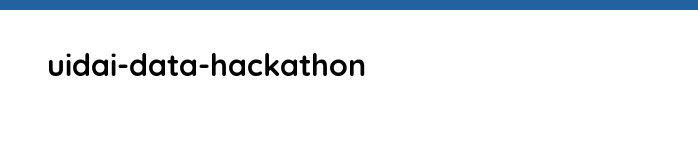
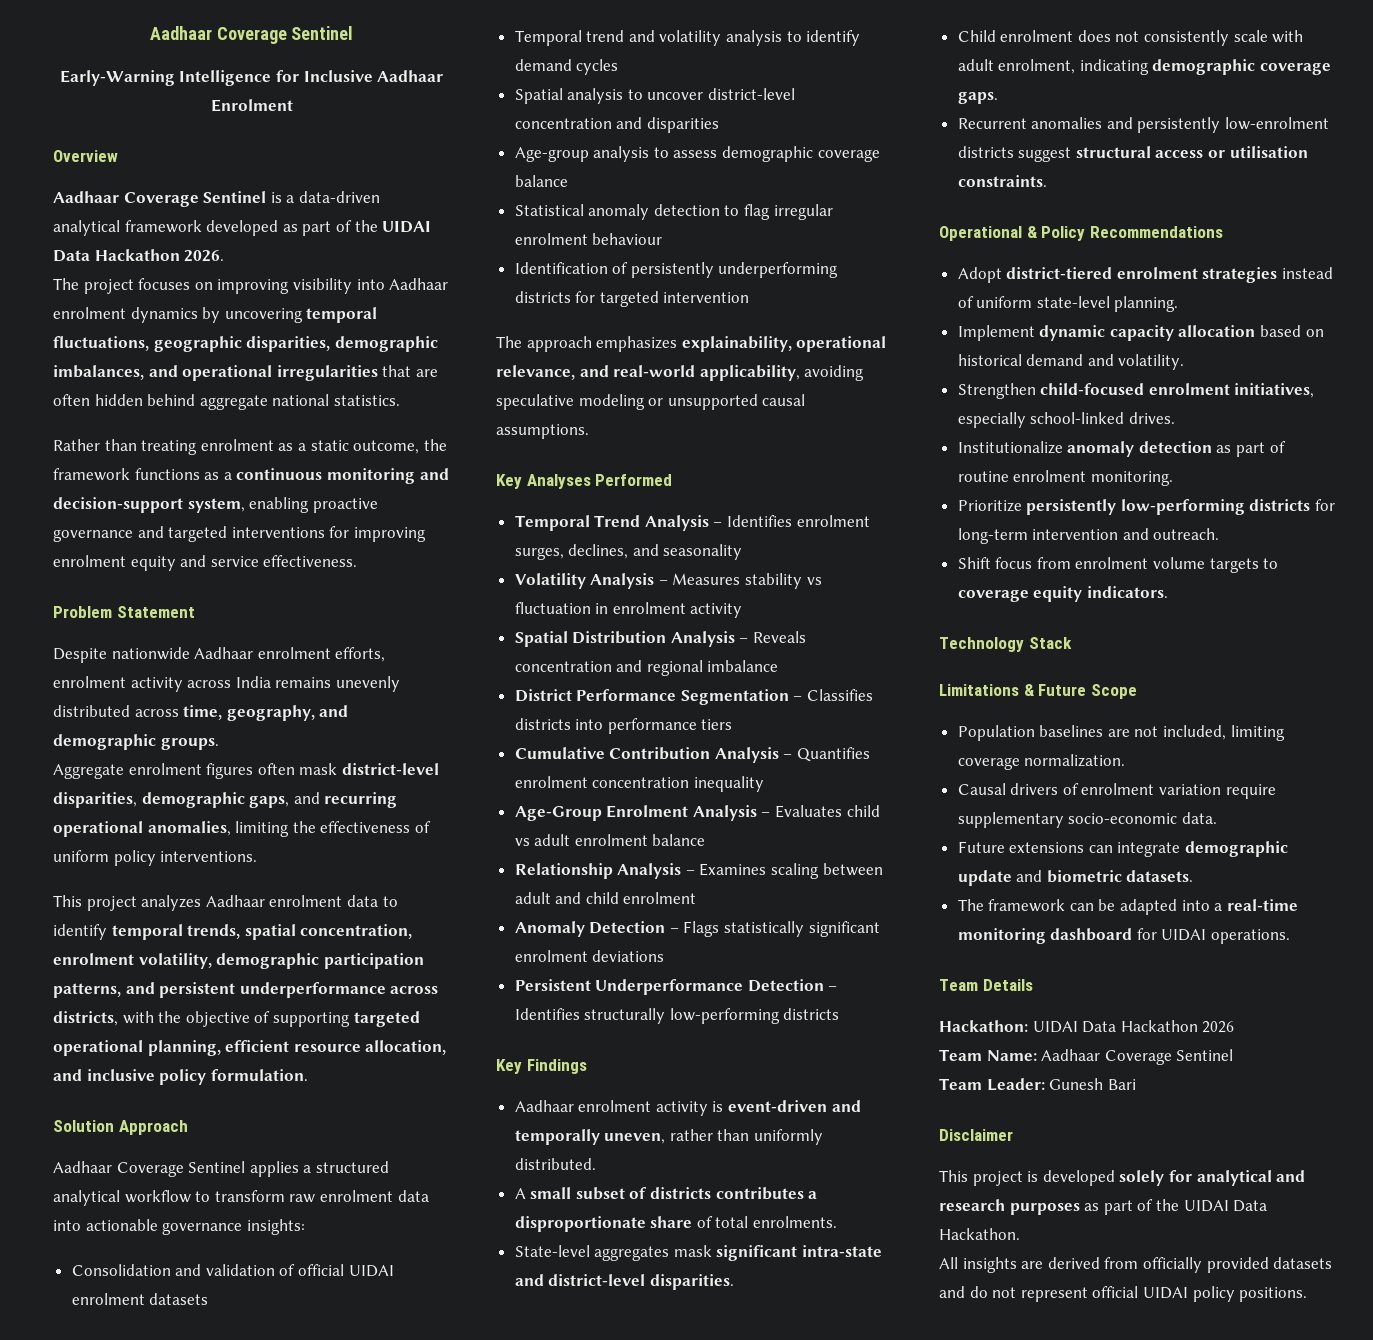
[47,53,366,76] uidai-data-hackathon -> [149,26,354,44] [59,70,444,86] [210,99,293,112] [53,150,118,162] [53,191,380,207] [53,220,432,236] [53,249,225,262] [53,278,449,294] [53,307,378,323] [53,336,438,352] [53,365,438,381] [53,394,400,410] [53,439,447,455] [53,468,449,484] [53,497,378,513] [53,526,426,542] [53,555,358,571] [53,606,195,618] [53,647,386,663] [53,676,400,692] [53,705,349,721] [53,734,219,750] [53,763,439,779] [53,792,398,808] [53,821,431,837] [53,850,258,866] [53,895,398,911] [53,924,413,940] [53,953,424,969] [53,982,439,998] [53,1011,420,1027] [53,1040,447,1056] [53,1069,308,1085] [53,1120,188,1135] [53,1161,389,1177] [53,1190,429,1206] [53,1219,305,1235] [71,1264,394,1277] [71,1293,209,1305] [514,30,861,46] [514,59,619,75] [514,88,796,104] [514,117,719,133] [514,146,880,162] [514,175,568,187] [514,204,833,220] [514,233,663,245] [514,262,839,278] [514,291,750,307] [496,336,887,352] [496,365,865,381] [496,394,806,410] [496,424,589,439] [496,474,673,489] [514,515,870,531] [514,544,743,560] [514,573,822,589] [514,602,743,618] [514,631,807,647] [514,660,779,676] [514,689,874,705] [514,718,733,734] [514,747,871,763] [514,776,764,792] [514,805,880,821] [514,834,706,846] [514,863,883,879] [514,892,697,904] [514,921,880,937] [514,950,665,962] [514,979,838,995] [514,1008,840,1024] [496,1059,587,1074] [514,1100,861,1116] [514,1129,824,1145] [514,1158,596,1170] [514,1187,818,1200] [514,1216,838,1232] [514,1245,883,1261] [514,1274,734,1290] [957,30,1304,46] [957,59,1332,75] [957,92,998,104] [957,117,1330,133] [957,146,1308,162] [957,175,1047,187] [939,226,1223,241] [957,267,1334,283] [957,296,1179,312] [957,325,1324,341] [957,354,1185,370] [957,383,1315,399] [957,412,1175,428] [957,441,1286,457] [957,470,1173,486] [957,499,1336,515] [957,528,1220,544] [957,557,1279,573] [957,586,1168,602] [939,637,1072,652] [939,684,1137,699] [957,725,1285,741] [957,754,1126,770] [957,783,1276,799] [957,812,1217,828] [957,841,1289,857] [957,870,1194,886] [957,899,1298,915] [957,928,1291,944] [939,979,1033,991] [939,1020,1235,1033] [939,1049,1234,1065] [939,1078,1136,1091] [939,1129,1013,1141] [939,1170,1306,1186] [939,1199,1268,1215] [939,1228,1020,1240] [939,1257,1333,1273] [939,1286,1308,1302] Aadhaar Coverage Sentinel // Early-Warning Intelligence for Inclusive Aadhaar Enrolment // Overview // Aadhaar Coverage Sentinel is a data-driven analytical framework developed as part of the UIDAI Data Hackathon 2026. // The project focuses on improving visibility into Aadhaar enrolment dynamics by uncovering temporal fluctuations, geographic disparities, demographic imbalances, and operational irregularities that are often hidden behind aggregate national statistics. // Rather than treating enrolment as a static outcome, the framework functions as a continuous monitoring and decision-support system, enabling proactive governance and targeted interventions for improving enrolment equity and service effectiveness. // Problem Statement // Despite nationwide Aadhaar enrolment efforts, enrolment activity across India remains unevenly distributed across time, geography, and demographic groups. // Aggregate enrolment figures often mask district-level disparities, demographic gaps, and recurring operational anomalies, limiting the effectiveness of uniform policy interventions. // This project analyzes Aadhaar enrolment data to identify temporal trends, spatial concentration, enrolment volatility, demographic participation patterns, and persistent underperformance across districts, with the objective of supporting targeted operational planning, efficient resource allocation, and inclusive policy formulation. // Solution Approach // Aadhaar Coverage Sentinel applies a structured analytical workflow to transform raw enrolment data into actionable governance insights: // Consolidation and validation of official UIDAI enrolment datasets // Temporal trend and volatility analysis to identify demand cycles // Spatial analysis to uncover district-level concentration and disparities // Age-group analysis to assess demographic coverage balance // Statistical anomaly detection to flag irregular enrolment behaviour // Identification of persistently underperforming districts for targeted intervention // The approach emphasizes explainability, operational relevance, and real-world applicability, avoiding speculative modeling or unsupported causal assumptions. // Key Analyses Performed // Temporal Trend Analysis – Identifies enrolment surges, declines, and seasonality // Volatility Analysis – Measures stability vs fluctuation in enrolment activity // Spatial Distribution Analysis – Reveals concentration and regional imbalance // District Performance Segmentation – Classifies districts into performance tiers // Cumulative Contribution Analysis – Quantifies enrolment concentration inequality // Age-Group Enrolment Analysis – Evaluates child vs adult enrolment balance // Relationship Analysis – Examines scaling between adult and child enrolment // Anomaly Detection – Flags statistically significant enrolment deviations // Persistent Underperformance Detection – Identifies structurally low-performing districts // Key Findings // Aadhaar enrolment activity is event-driven and temporally uneven, rather than uniformly distributed. // A small subset of districts contributes a disproportionate share of total enrolments. // State-level aggregates mask significant intra-state and district-level disparities. // Child enrolment does not consistently scale with adult enrolment, indicating demographic coverage gaps. // Recurrent anomalies and persistently low-enrolment districts suggest structural access or utilisation constraints. // Operational & Policy Recommendations // Adopt district-tiered enrolment strategies instead of uniform state-level planning. // Implement dynamic capacity allocation based on historical demand and volatility. // Strengthen child-focused enrolment initiatives, especially school-linked drives. // Institutionalize anomaly detection as part of routine enrolment monitoring. // Prioritize persistently low-performing districts for long-term intervention and outreach. // Shift focus from enrolment volume targets to coverage equity indicators. // Technology Stack // Limitations & Future Scope // Population baselines are not included, limiting coverage normalization. // Causal drivers of enrolment variation require supplementary socio-economic data. // Future extensions can integrate demographic update and biometric datasets. // The framework can be adapted into a real-time monitoring dashboard for UIDAI operations. // Team Details // Hackathon: UIDAI Data Hackathon 2026 // Team Name: Aadhaar Coverage Sentinel // Team Leader: Gunesh Bari // Disclaimer // This project is developed solely for analytical and research purposes as part of the UIDAI Data Hackathon. // All insights are derived from officially provided datasets and do not represent official UIDAI policy positions.

